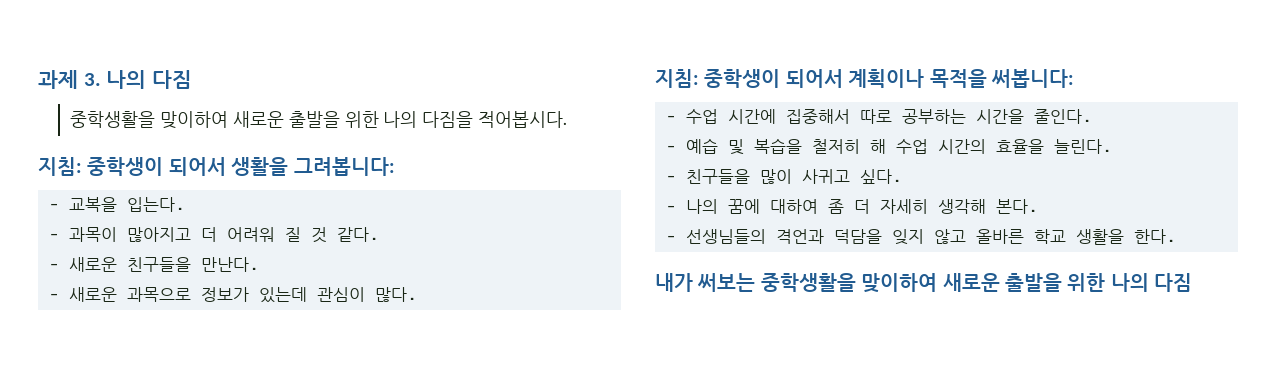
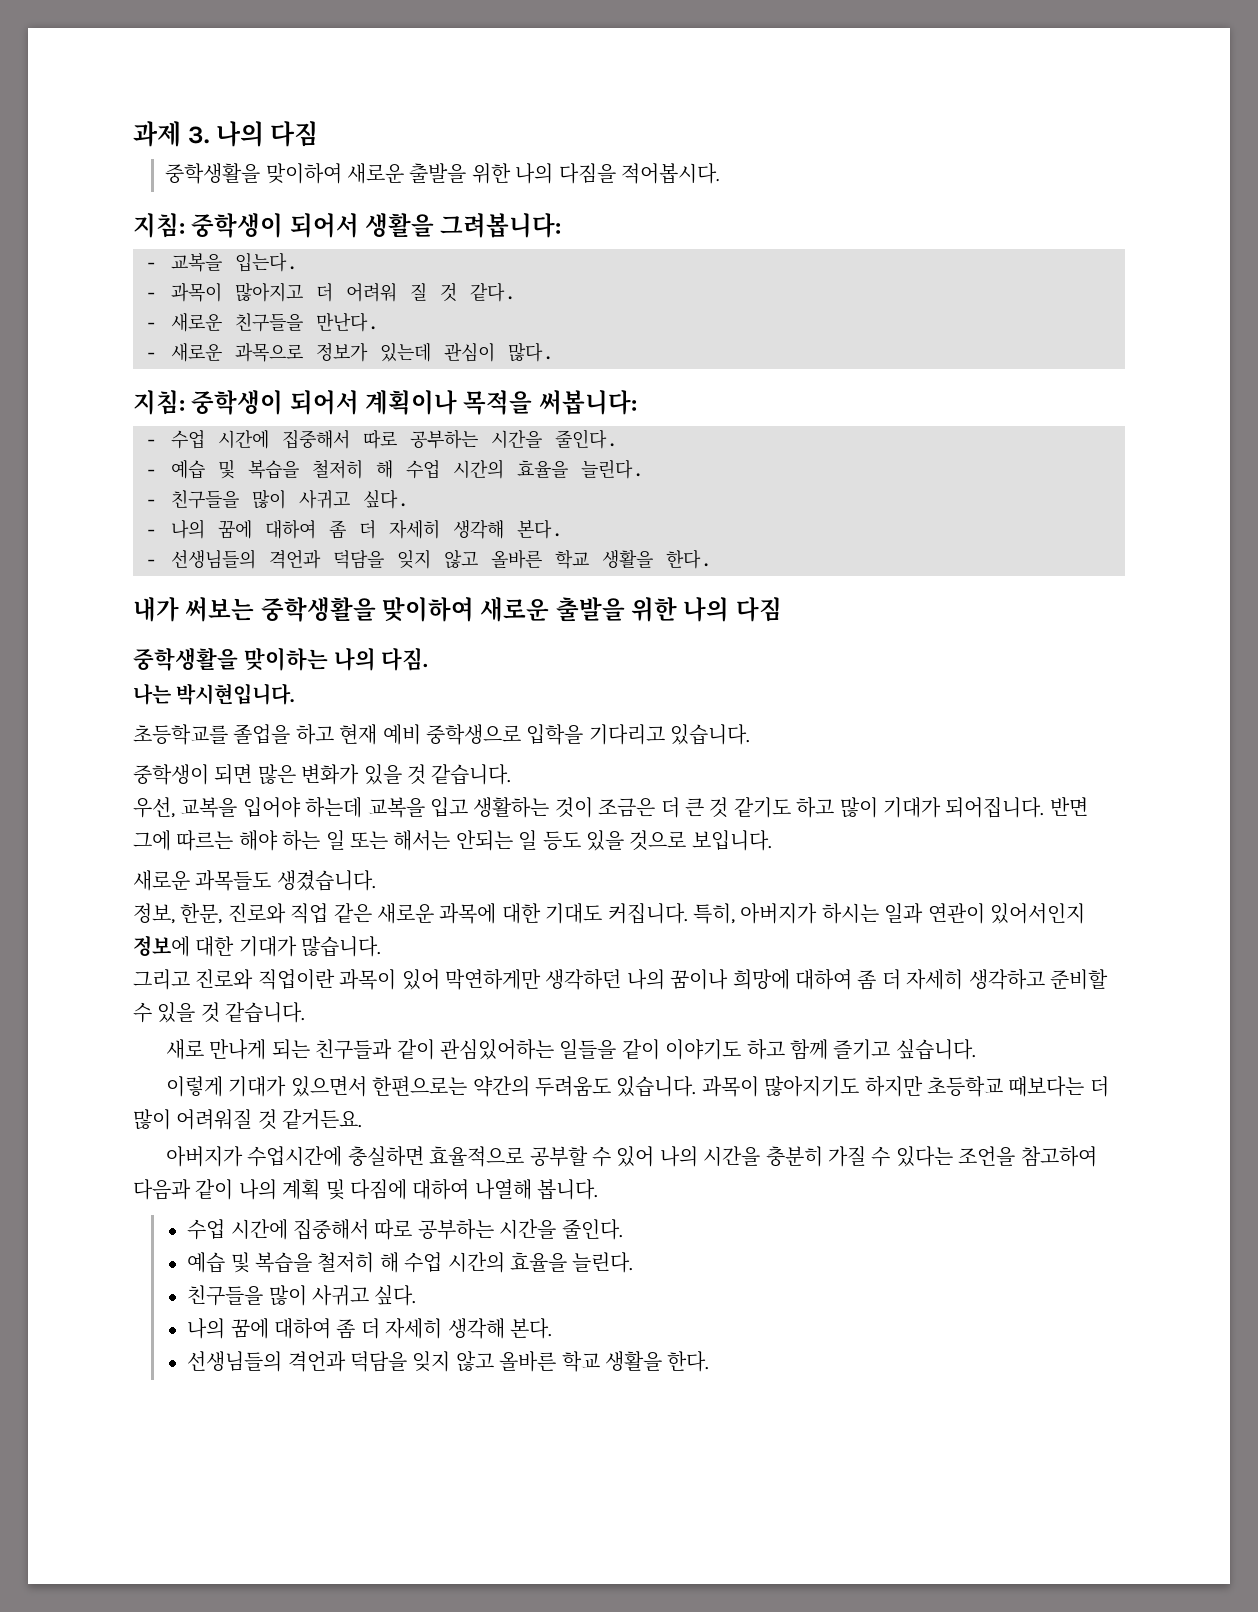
(1193, 282) none -> [133,647,429,671] [133,683,295,705] [133,724,751,745] [133,764,512,785] [133,797,1088,818] [133,830,772,851] [133,870,376,891] [133,903,1085,924] [133,935,382,957] [133,969,1108,990] [133,1002,306,1023] [165,1039,976,1060] [165,1076,1109,1097] [133,1109,363,1130] [165,1146,1097,1167] [133,1179,599,1200] [187,1219,623,1240] [187,1252,634,1273] [187,1285,417,1306] [187,1318,553,1339] [187,1351,710,1372] // 중학생활을 맞이하는 나의 다짐. // 나는 박시현입니다. // 초등학교를 졸업을 하고 현재 예비 중학생으로 입학을 기다리고 있습니다. // 중학생이 되면 많은 변화가 있을 것 같습니다. // 우선, 교복을 입어야 하는데 교복을 입고 생활하는 것이 조금은 더 큰 것 같기도 하고 많이 기대가 되어집니다. 반면 그에 따르는 해야 하는 일 또는 해서는 안되는 일 등도 있을 것으로 보입니다. // 새로운 과목들도 생겼습니다. // 정보, 한문, 진로와 직업 같은 새로운 과목에 대한 기대도 커집니다. 특히, 아버지가 하시는 일과 연관이 있어서인지 정보에 대한 기대가 많습니다. // 그리고 진로와 직업이란 과목이 있어 막연하게만 생각하던 나의 꿈이나 희망에 대하여 좀 더 자세히 생각하고 준비할 수 있을 것 같습니다. // 새로 만나게 되는 친구들과 같이 관심있어하는 일들을 같이 이야기도 하고 함께 즐기고 싶습니다. // 이렇게 기대가 있으면서 한편으로는 약간의 두려움도 있습니다. 과목이 많아지기도 하지만 초등학교 때보다는 더 많이 어려워질 것 같거든요. // 아버지가 수업시간에 충실하면 효율적으로 공부할 수 있어 나의 시간을 충분히 가질 수 있다는 조언을 참고하여 다음과 같이 나의 계획 및 다짐에 대하여 나열해 봅니다. // 수업 시간에 집중해서 따로 공부하는 시간을 줄인다. // 예습 및 복습을 철저히 해 수업 시간의 효율을 늘린다. // 친구들을 많이 사귀고 싶다. // 나의 꿈에 대하여 좀 더 자세히 생각해 본다. // 선생님들의 격언과 덕담을 잊지 않고 올바른 학교 생활을 한다.

